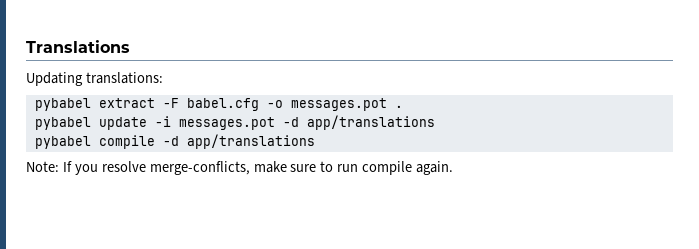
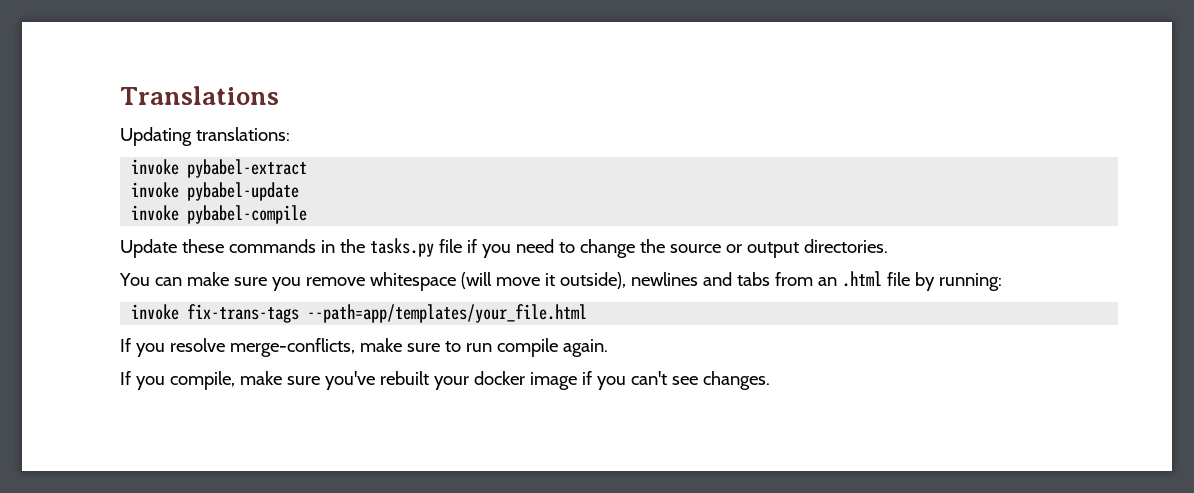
[34,98,403,111] [34,115,435,130] [34,134,315,149] [26,161,59,172] pybabel extract -F babel.cfg -o messages.pot . // pybabel update -i messages.pot -d app/translations // pybabel compile -d app/translations // Note: -> [131,159,308,178] [131,182,300,201] [131,205,308,224] [120,238,888,258] [119,271,1002,291] [131,304,588,323] invoke pybabel-extract // invoke pybabel-update // invoke pybabel-compile // Update these commands in the tasks.py file if you need to change the source or output directories. // You can make sure you remove whitespace (will move it outside), newlines and tabs from an .html file by running: // invoke fix-trans-tags --path=app/templates/your_file.html //
(454, 168) none -> [120,371,770,390] // If you compile, make sure you've rebuilt your docker image if you can't see changes.

